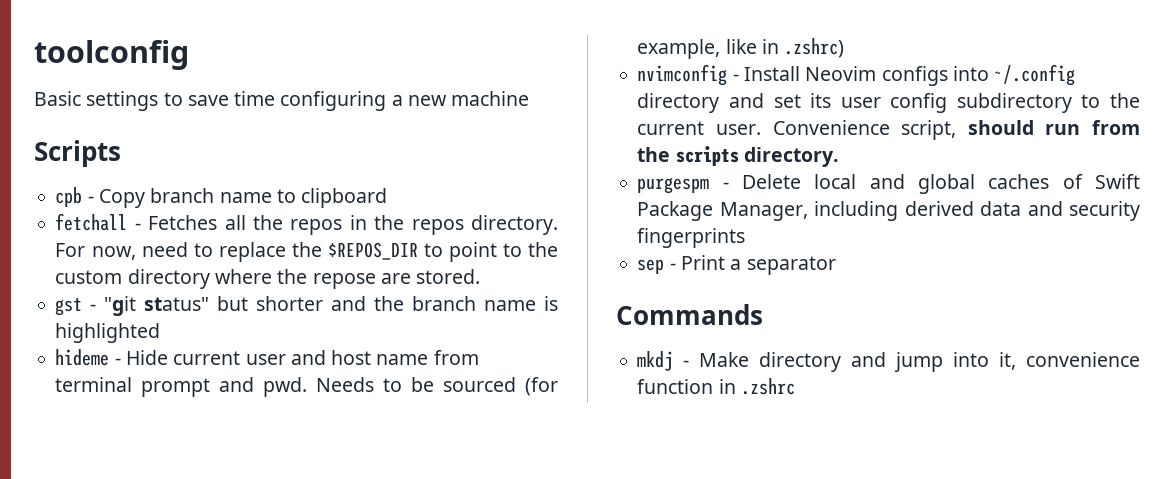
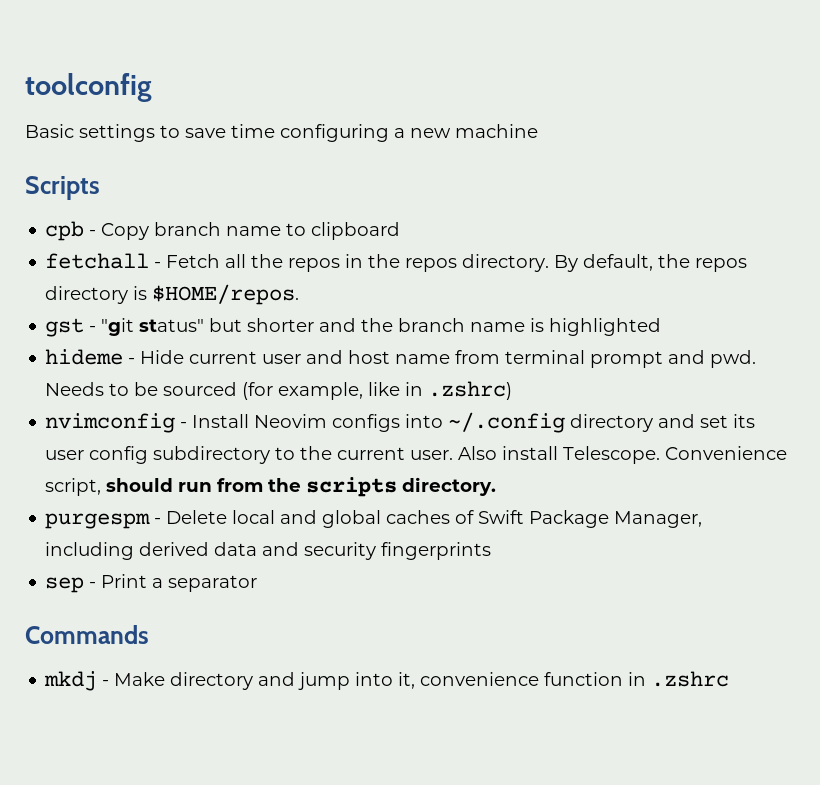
[148,215,218,230] Fetches -> [166,254,221,268] Fetch
[55,242,558,262] [55,269,481,289] For now, need to replace the $REPOS_DIR to point to the custom directory where the repose are stored. -> [554,254,748,272] [45,284,300,305] By default, the repos directory is $HOME/repos.
(762, 129) none -> [458,446,661,464] Also install Telescope.

